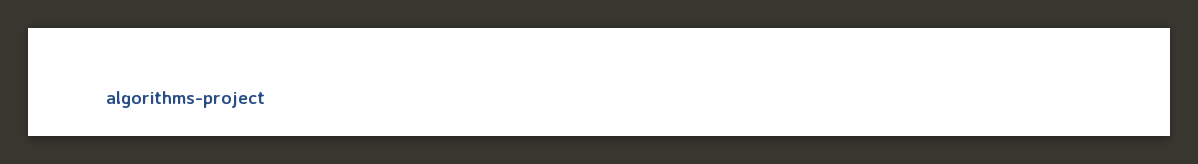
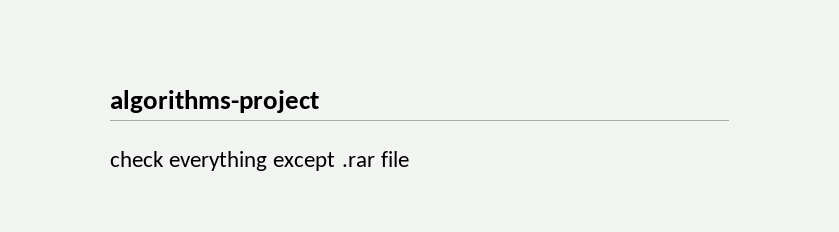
(265, 99) none -> [110,151,409,171] // check everything except .rar file

